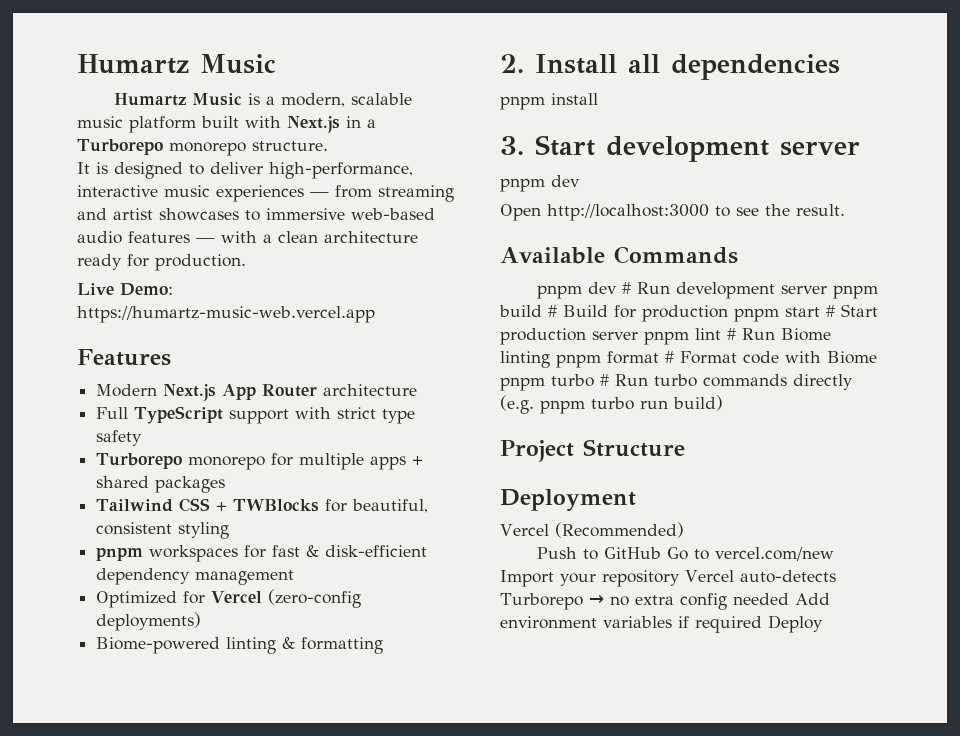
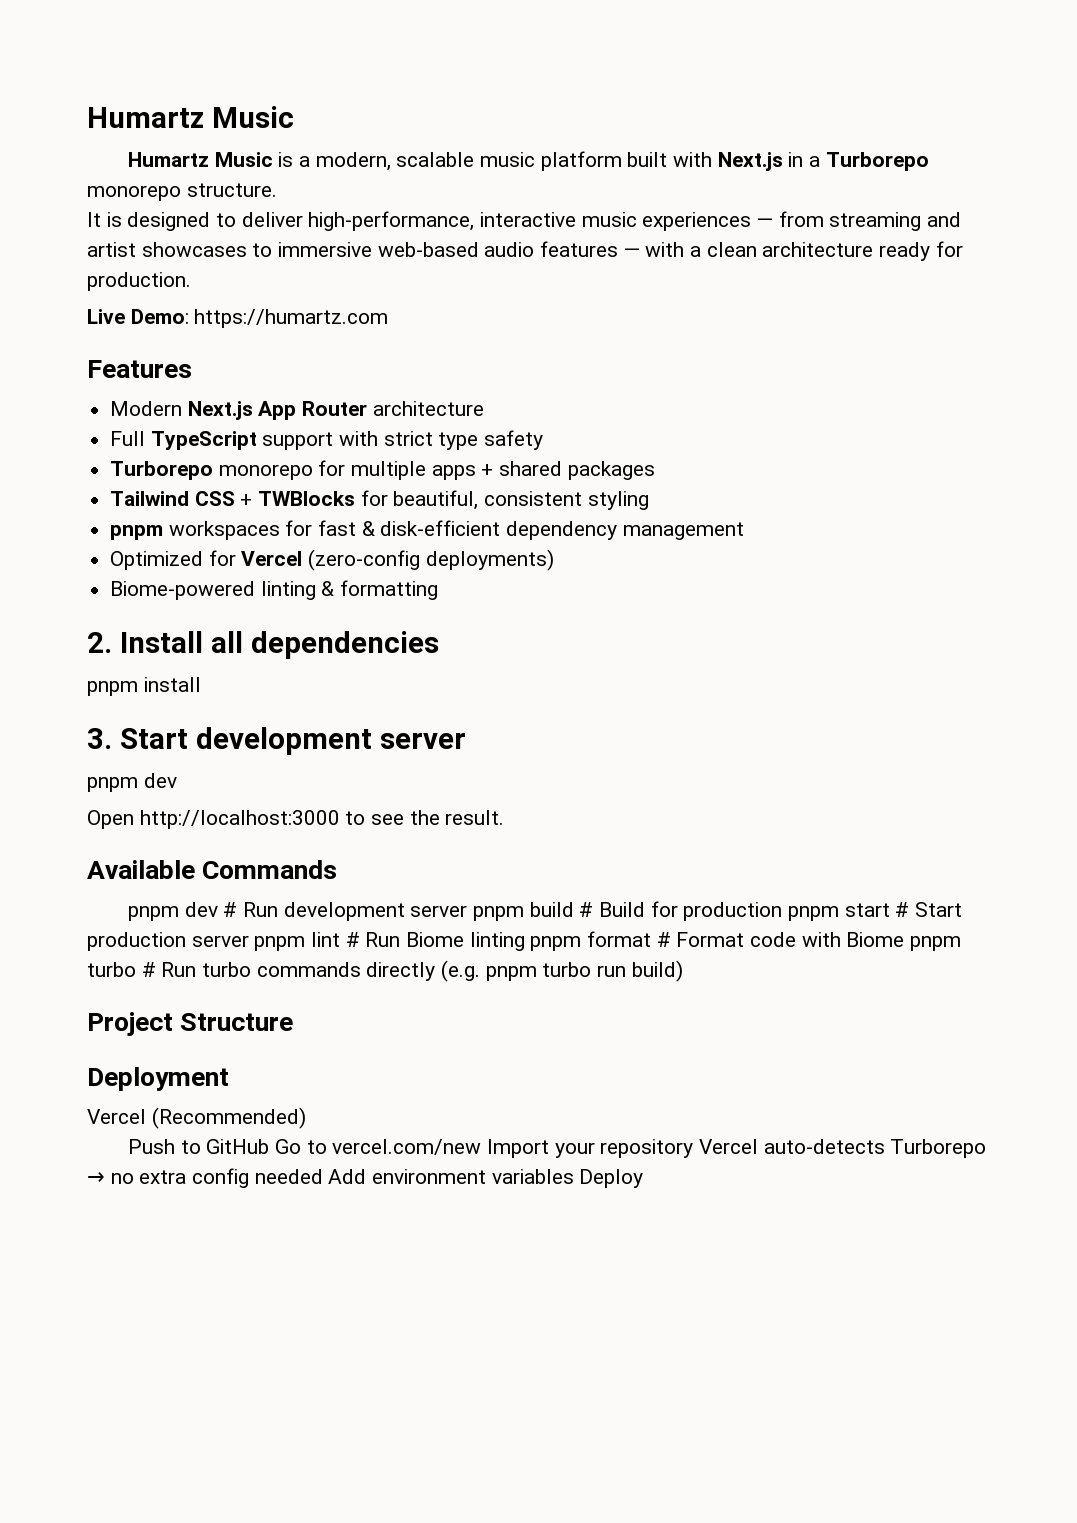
[77,306,375,323] https://humartz-music-web.vercel.app -> [194,309,389,328] https://humartz.com
[678,616,762,633] if required -> (574, 1176) none

